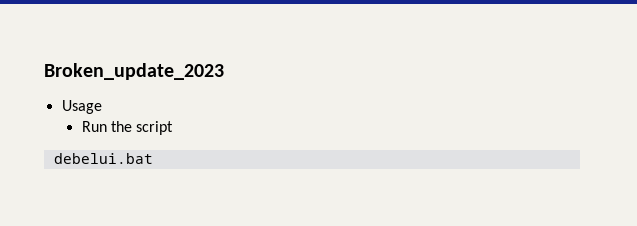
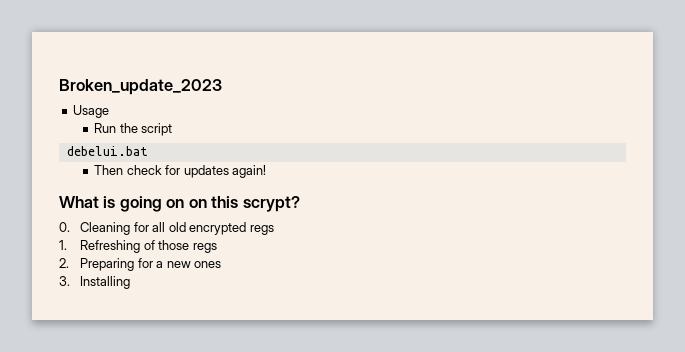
(153, 158) none -> [94,165,267,178] [59,196,300,212] [59,222,274,235] [59,240,217,253] [59,258,222,271] [59,276,131,289] // Then check for updates again! // What is going on on this scrypt? // 0. Cleaning for all old encrypted regs // 1. Refreshing of those regs // 2. Preparing for a new ones // 3. Installing

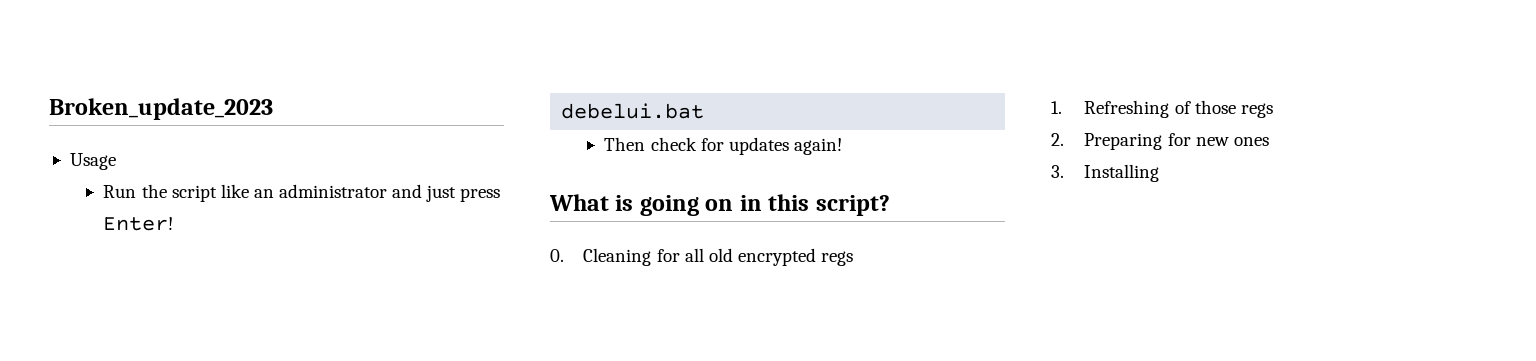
(173, 129) none -> [220,184,501,202] [103,217,174,231] like an administrator and just press Enter!
[188,196,300,212] on this scrypt? -> [739,194,890,216] in this script?
[156,261,164,268] a -> (1191, 139) none

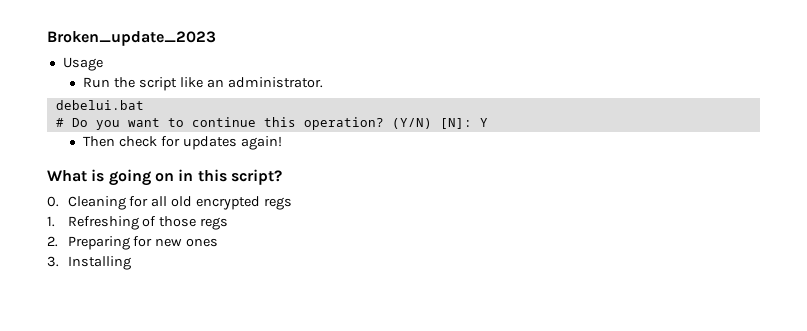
[279,184,501,202] [103,217,174,231] [561,103,705,119] administrator and just press Enter! // debelui.bat -> [228,77,324,88] [55,100,144,110] [55,117,488,130] administrator. // debelui.bat // # Do you want to continue this operation? (Y/N) [N]: Y

